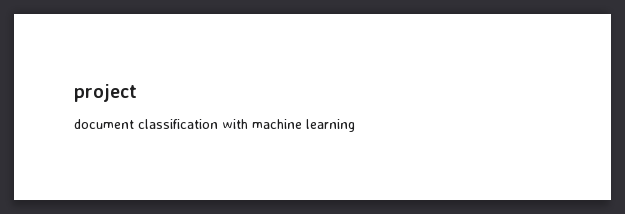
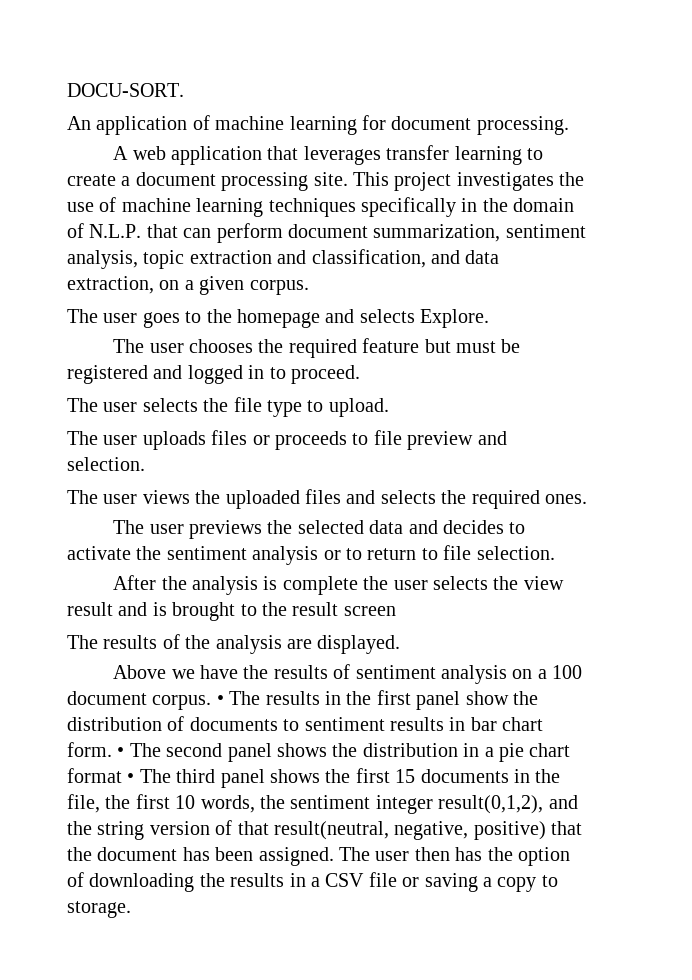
[74,84,137,102] [74,119,355,132] project // document classification with machine learning -> [67,83,184,97] [67,115,569,135] [113,145,543,165] [67,172,585,191] [67,197,575,217] [67,223,586,243] [67,249,500,269] [67,276,309,295] [67,309,490,328] [113,338,521,358] [67,365,360,384] [67,397,389,417] [67,430,507,450] [67,457,145,471] [67,489,587,509] [113,520,526,539] [67,545,555,565] [113,575,564,595] [67,602,396,621] [67,634,401,654] [113,664,583,684] [67,690,538,710] [67,716,544,731] [67,742,571,762] [67,768,561,788] [67,794,578,814] [67,820,583,840] [67,847,570,866] [67,872,558,892] [67,901,131,918] DOCU-SORT. // An application of machine learning for document processing. // A web application that leverages transfer learning to create a document processing site. This project investigates the use of machine learning techniques specifically in the domain of N.L.P. that can perform document summarization, sentiment analysis, topic extraction and classification, and data extraction, on a given corpus. // The user goes to the homepage and selects Explore. // The user chooses the required feature but must be registered and logged in to proceed. // The user selects the file type to upload. // The user uploads files or proceeds to file preview and selection. // The user views the uploaded files and selects the required ones. // The user previews the selected data and decides to activate the sentiment analysis or to return to file selection. // After the analysis is complete the user selects the view result and is brought to the result screen // The results of the analysis are displayed. // Above we have the results of sentiment analysis on a 100 document corpus. • The results in the first panel show the distribution of documents to sentiment results in bar chart form. • The second panel shows the distribution in a pie chart format • The third panel shows the first 15 documents in the file, the first 10 words, the sentiment integer result(0,1,2), and the string version of that result(neutral, negative, positive) that the document has been assigned. The user then has the option of downloading the results in a CSV file or saving a copy to storage.

